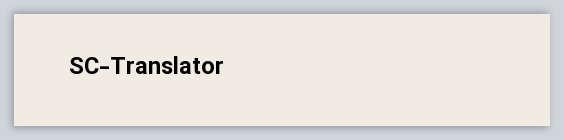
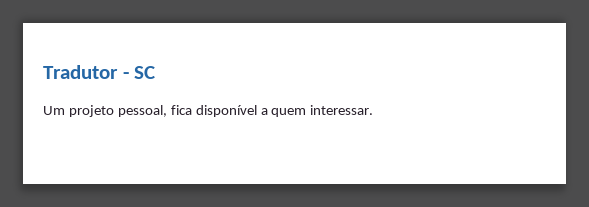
[69,56,224,74] SC-Translator -> [43,65,156,79] [43,105,374,117] Tradutor - SC // Um projeto pessoal, fica disponível a quem interessar.

